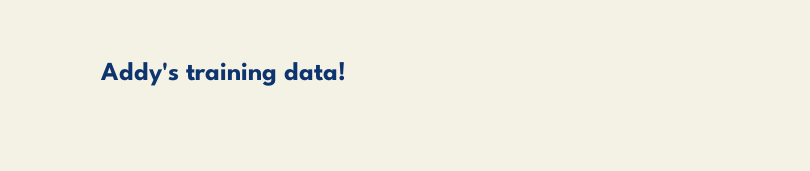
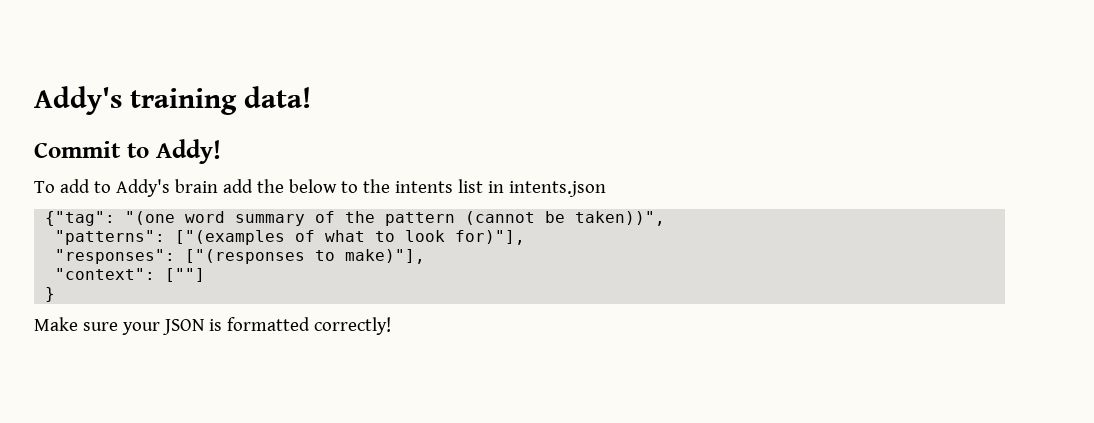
(347, 71) none -> [34,139,221,164] [34,179,606,197] [45,211,666,226] [55,230,526,245] [55,249,426,264] [55,268,206,282] [45,287,56,302] [34,317,391,335] // Commit to Addy! // To add to Addy's brain add the below to the intents list in intents.json // {"tag": "(one word summary of the pattern (cannot be taken))", // "patterns": ["(examples of what to look for)"], // "responses": ["(responses to make)"], // "context": [""] // } // Make sure your JSON is formatted correctly!

